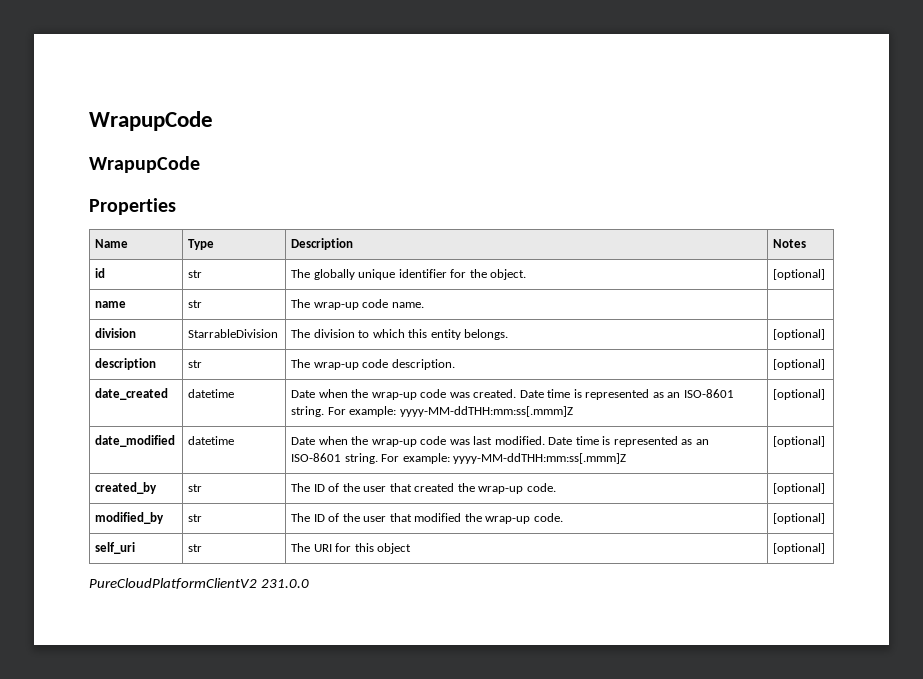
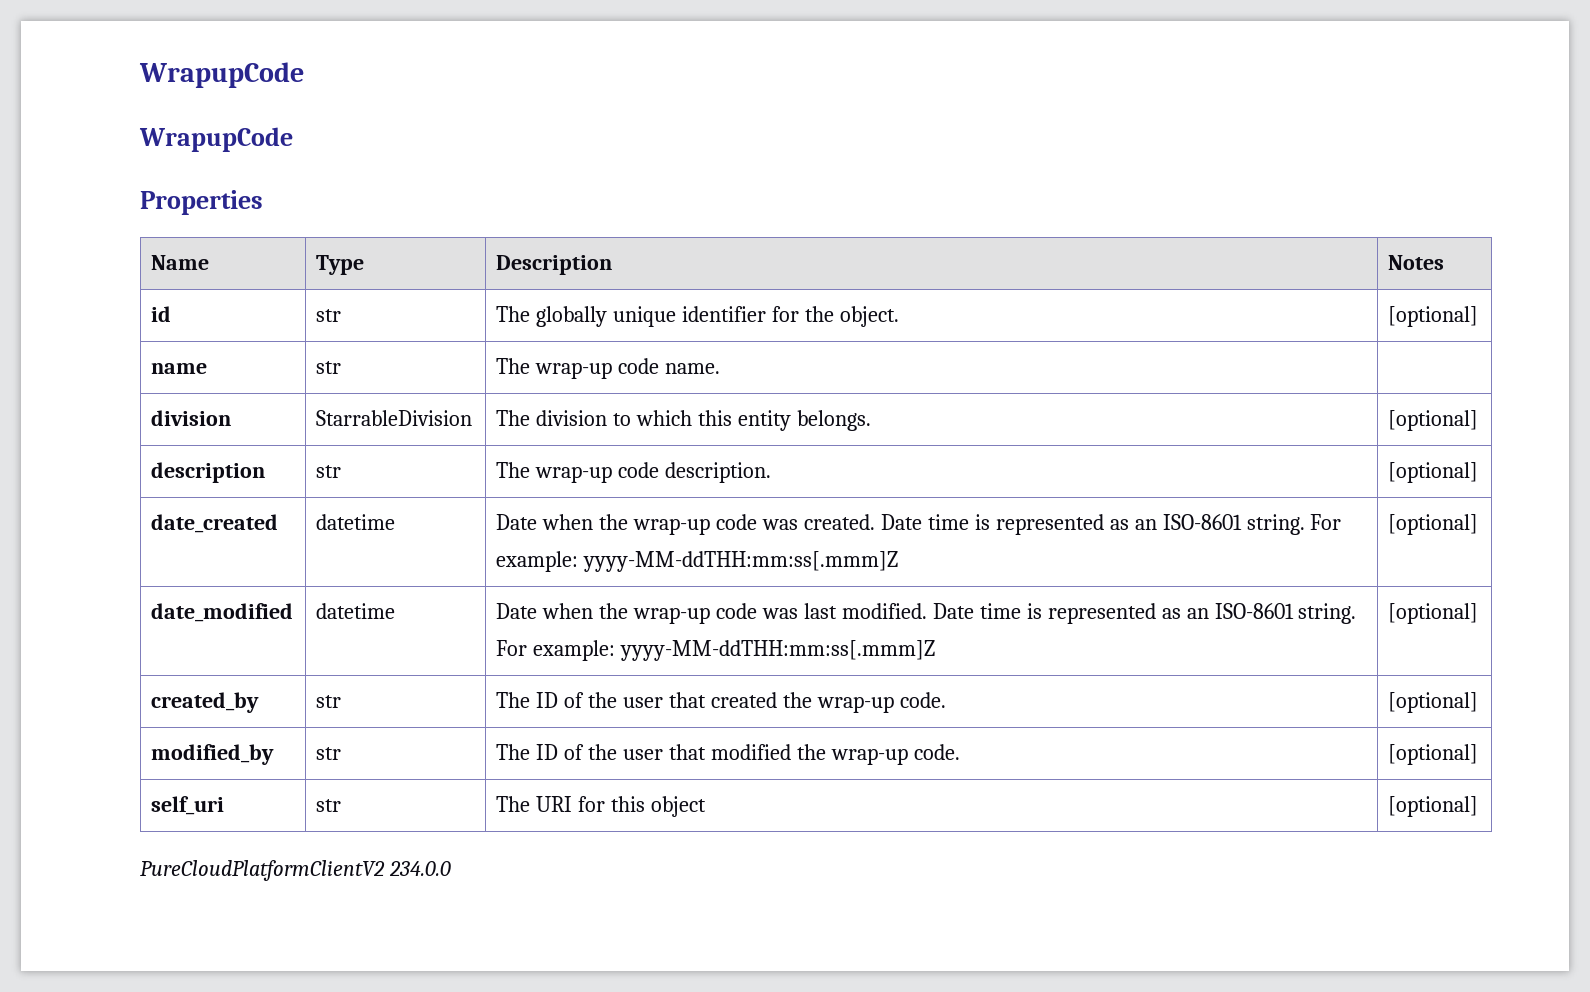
[260,579,309,588] 231.0.0 -> [388,861,451,876] 234.0.0

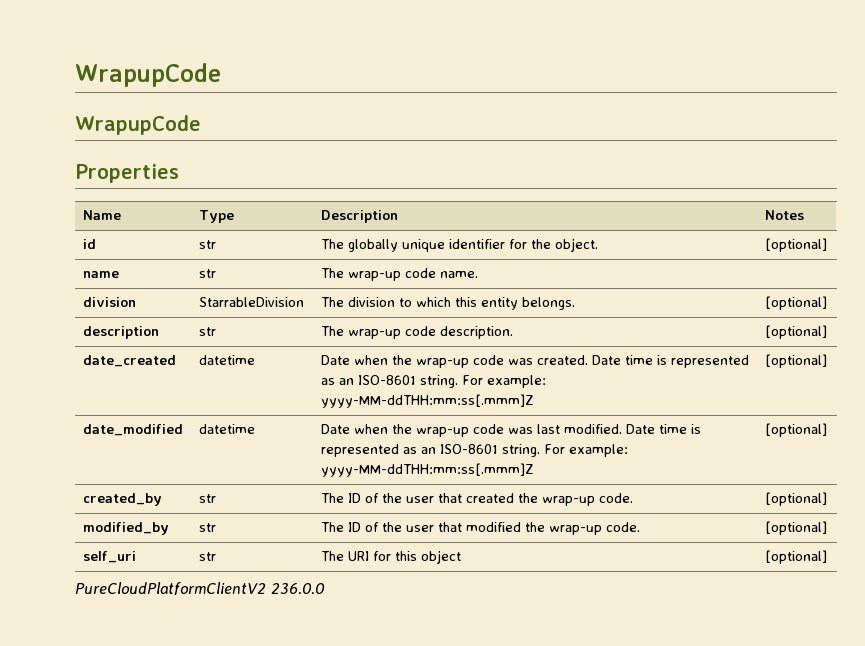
[388,861,451,876] 234.0.0 -> [271,583,325,595] 236.0.0

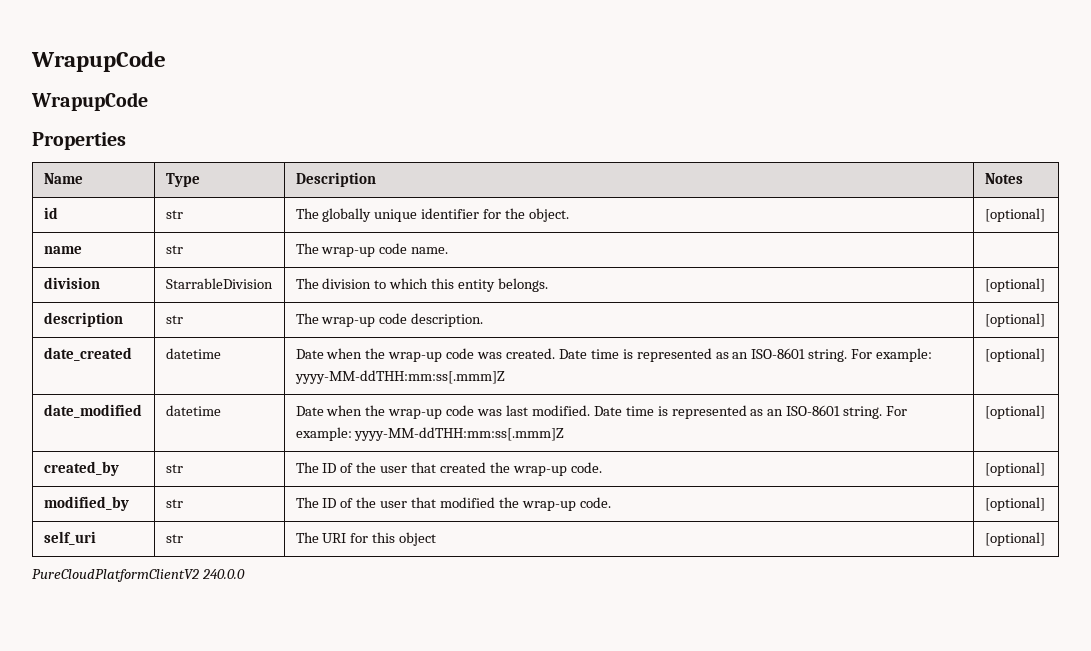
[271,583,325,595] 236.0.0 -> [201,569,245,579] 240.0.0

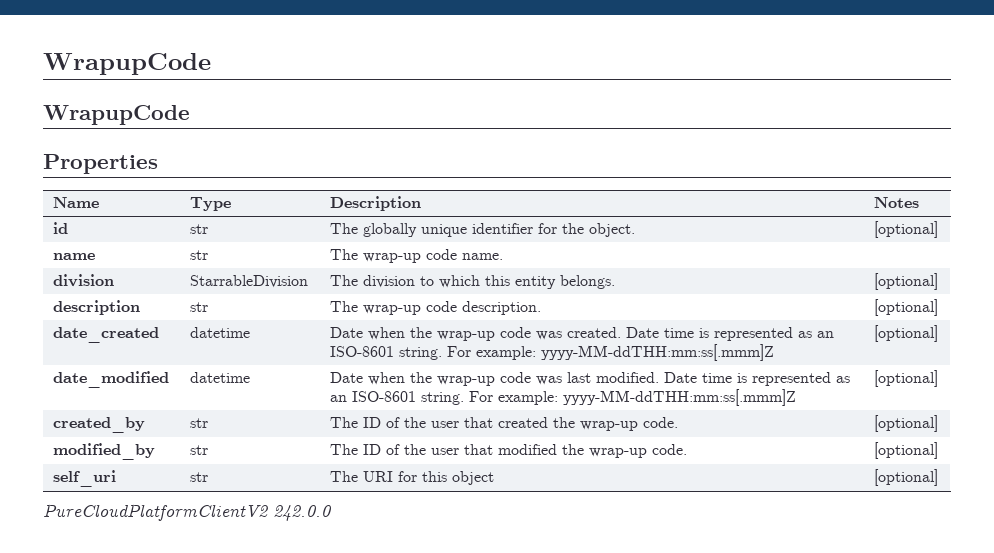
[201,569,245,579] 240.0.0 -> [273,505,331,521] 242.0.0

